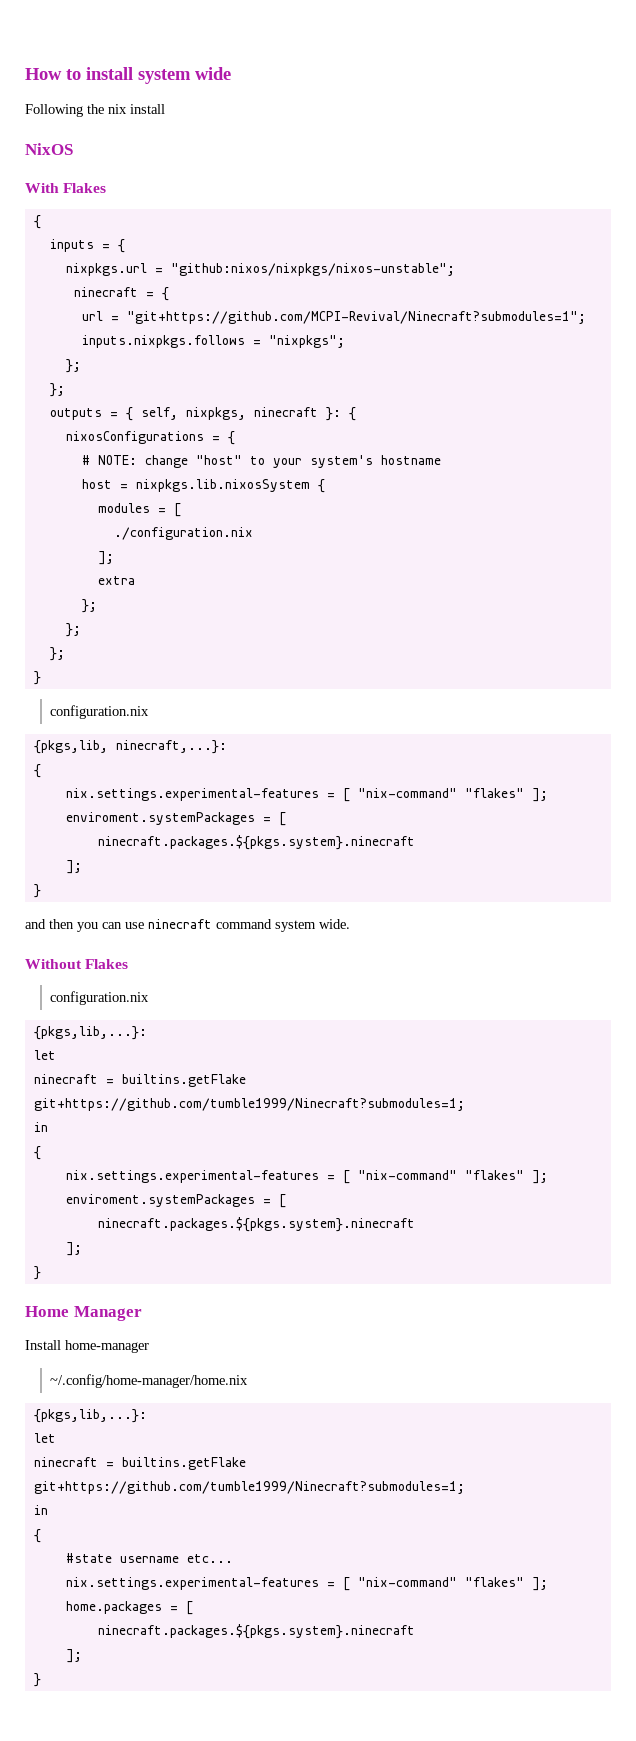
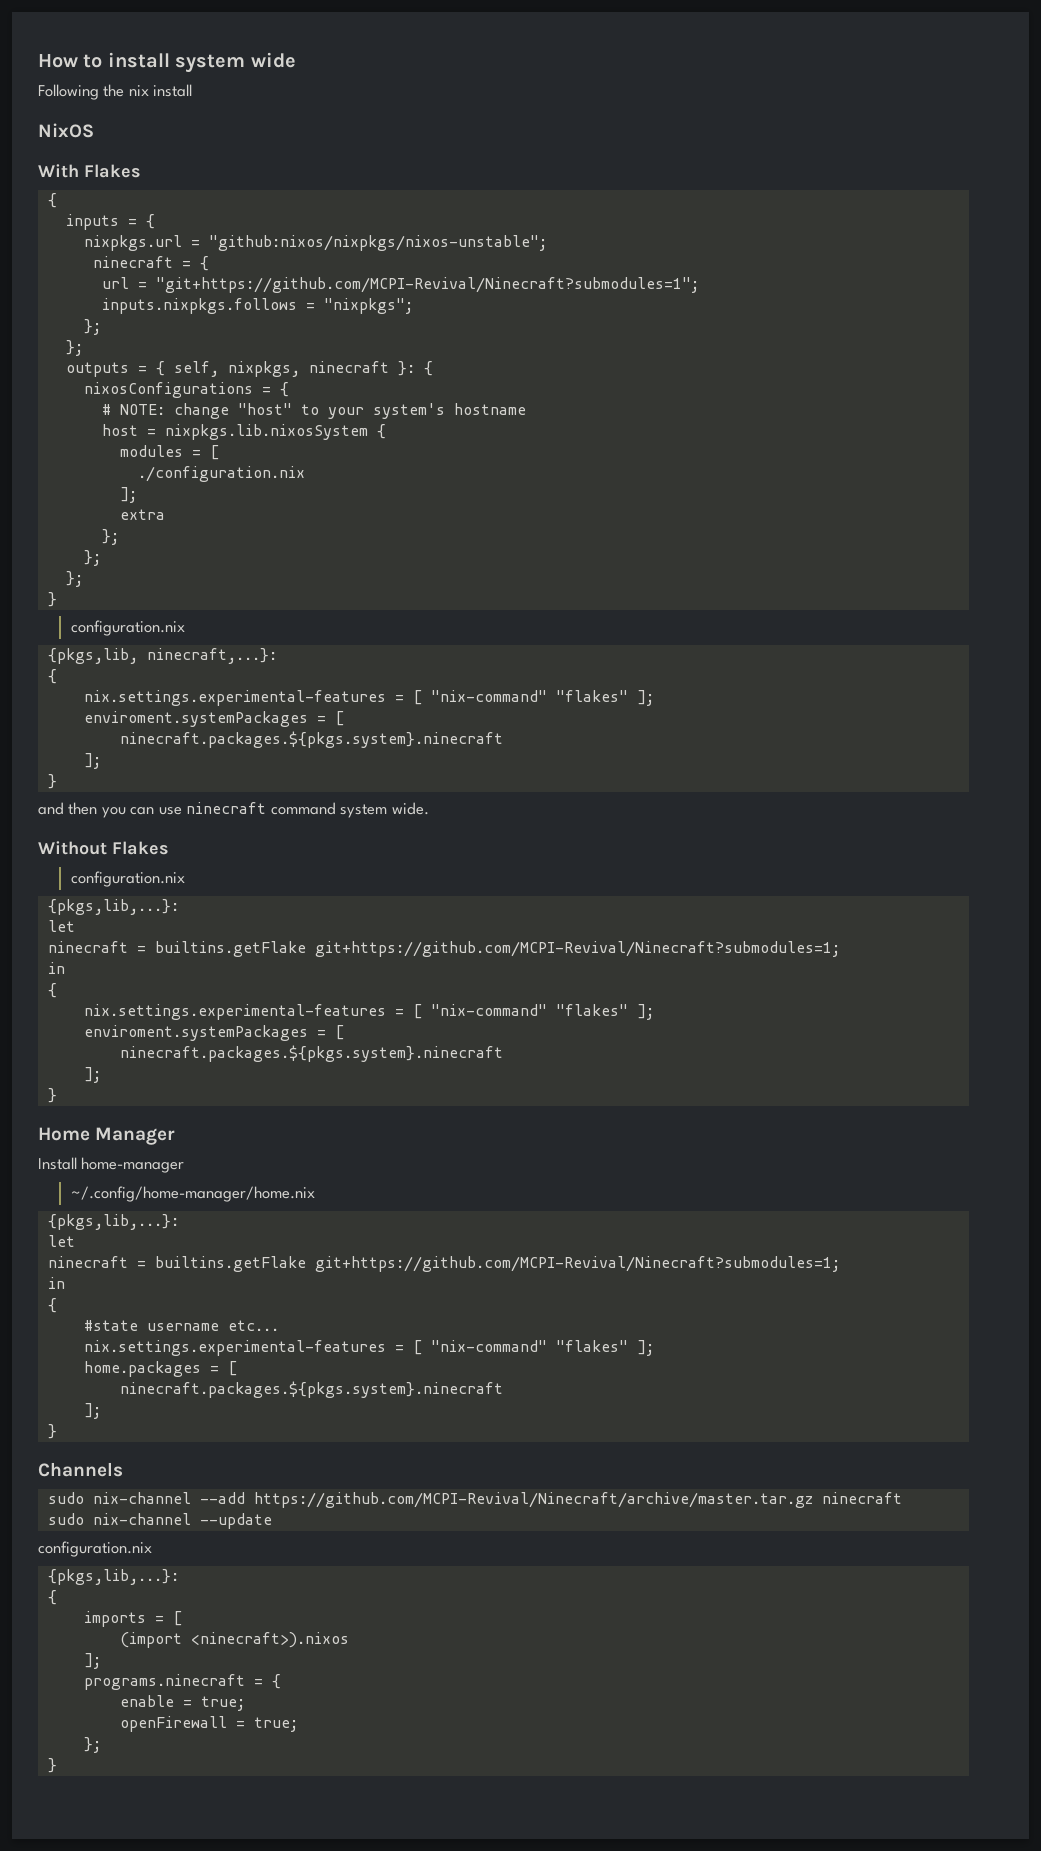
[33,1098,465,1111] git+https://github.com/tumble1999/Ninecraft?submodules=1; -> [314,941,840,957] git+https://github.com/MCPI-Revival/Ninecraft?submodules=1;
[33,1481,465,1494] git+https://github.com/tumble1999/Ninecraft?submodules=1; -> [314,1256,840,1272] git+https://github.com/MCPI-Revival/Ninecraft?submodules=1;
(41, 1680) none -> [38,1462,123,1477] [47,1492,902,1508] [47,1513,272,1529] [38,1541,152,1557] [47,1569,179,1585] [47,1590,57,1605] [83,1611,182,1627] [119,1632,349,1648] [83,1653,101,1669] [83,1674,281,1690] [119,1695,245,1711] [119,1716,298,1732] [83,1737,101,1753] [47,1758,57,1773] // Channels // sudo nix-channel --add https://github.com/MCPI-Revival/Ninecraft/archive/master.tar.gz ninecraft // sudo nix-channel --update // configuration.nix // {pkgs,lib,...}: // { // imports = [ // (import <ninecraft>).nixos // ]; // programs.ninecraft = { // enable = true; // openFirewall = true; // }; // }

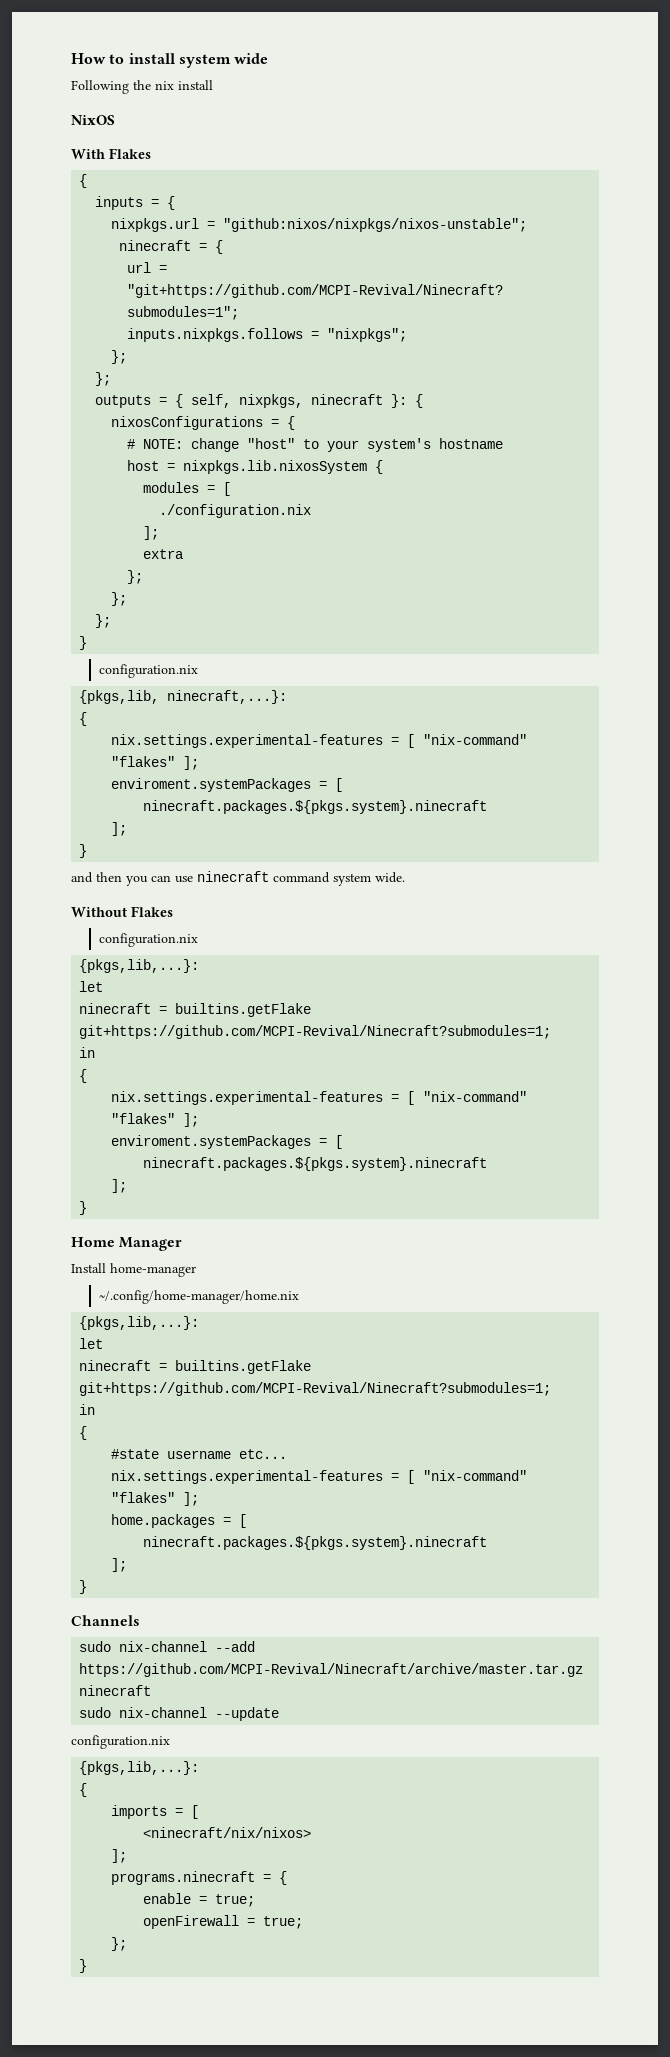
[119,1632,349,1648] (import <ninecraft>).nixos -> [143,1827,312,1838] <ninecraft/nix/nixos>

